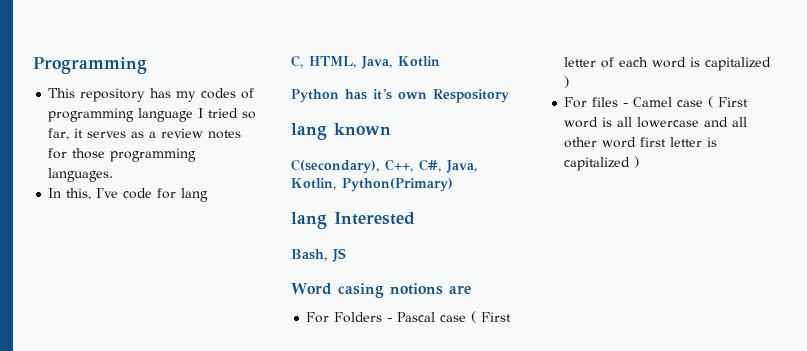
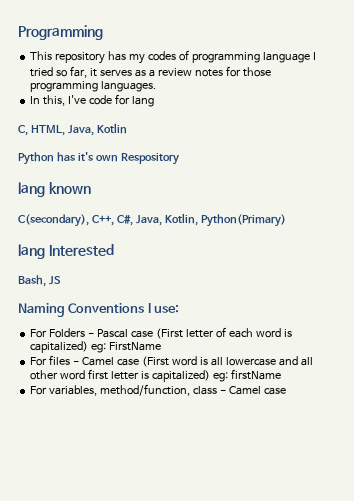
[291,283,471,298] Word casing notions are -> [18,303,180,317] Naming Conventions I use:
[471,311,512,323] ( First -> [155,328,183,339] (First
[705,57,772,71] [564,76,570,88] capitalized ) -> [30,341,162,353] capitalized) eg: FirstName
[708,96,749,108] ( First -> [141,356,169,367] (First
[564,156,640,171] capitalized ) -> [151,369,281,382] [30,384,286,396] capitalized) eg: firstName // For variables, method/function, class - Camel case

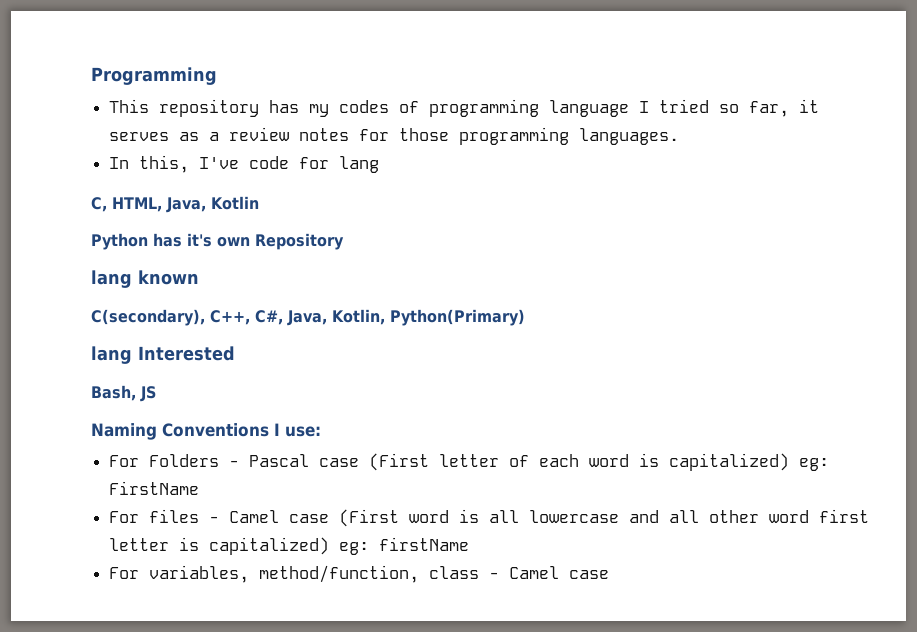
[120,153,179,165] Respository -> [255,233,344,250] Repository

